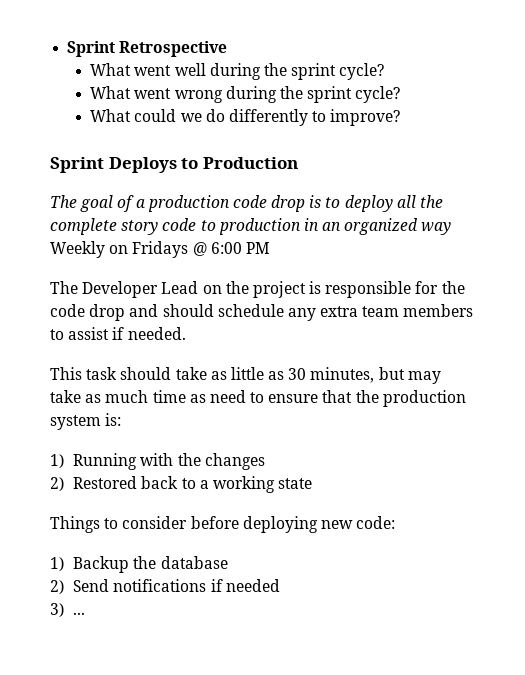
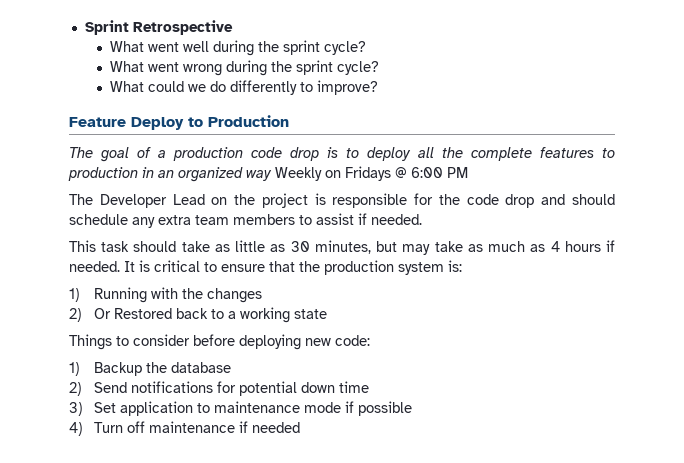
[50,157,177,173] Sprint Deploys -> [69,117,184,130] Feature Deploy
[121,218,197,235] story code -> [540,147,594,158] features
[152,390,246,403] time as need -> [530,240,616,252] [69,260,200,272] as 4 hours if needed. It is critical
(64, 484) none -> [94,308,112,319] Or
(207, 585) none -> [217,381,370,396] [69,401,413,416] [69,421,236,436] for potential down time // 3) Set application to maintenance mode if possible // 4) Turn off maintenance
[50,603,86,617] // 3) ... -> (301, 427) none

